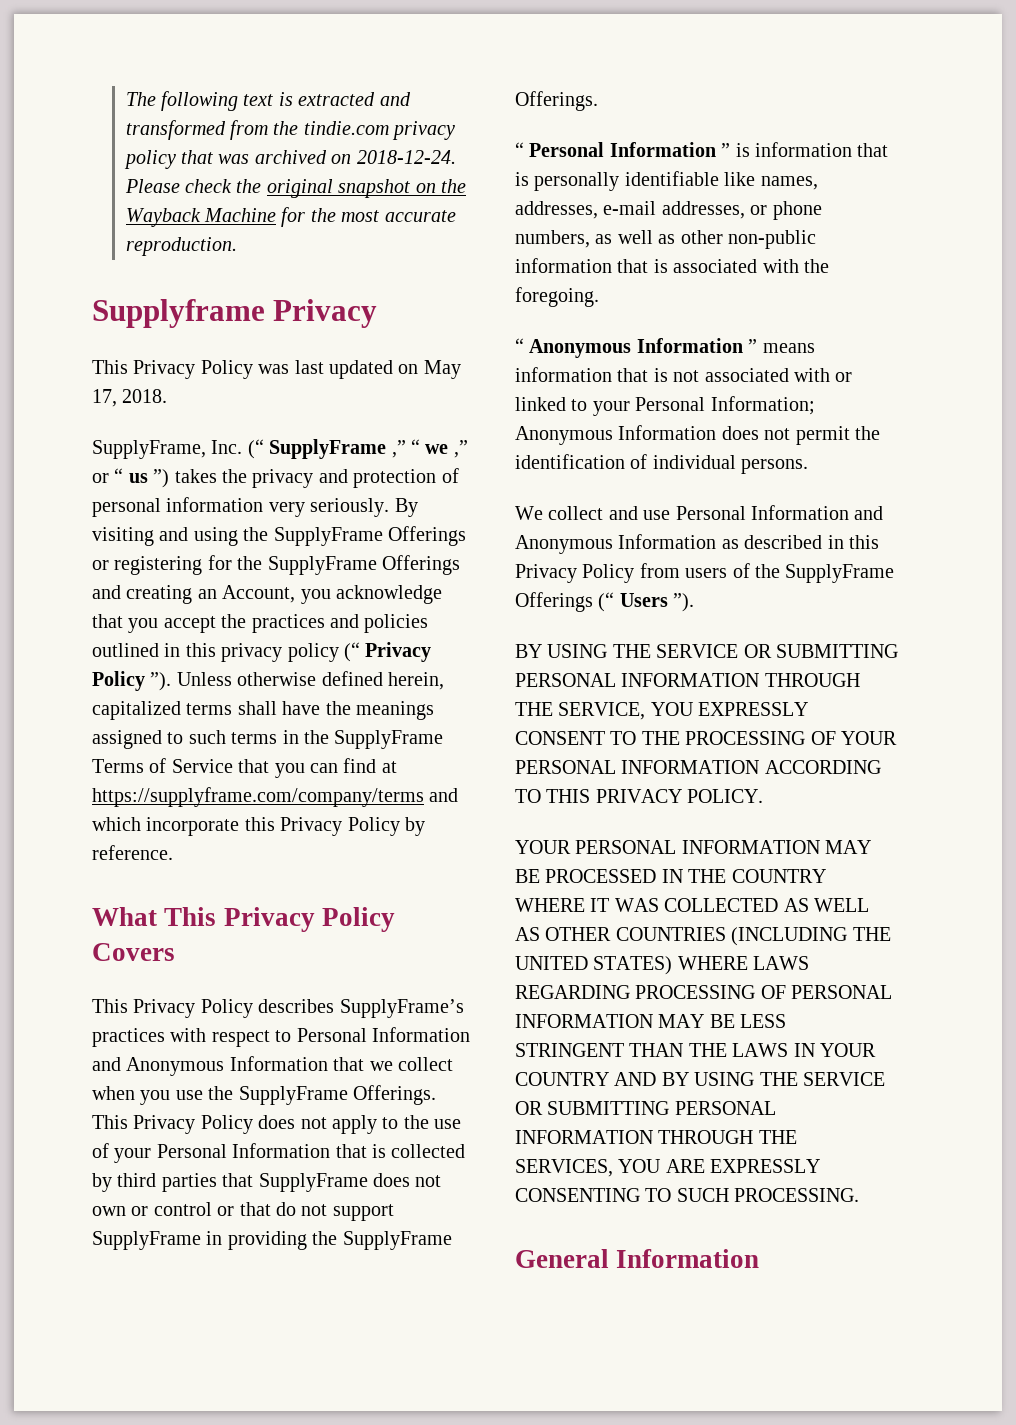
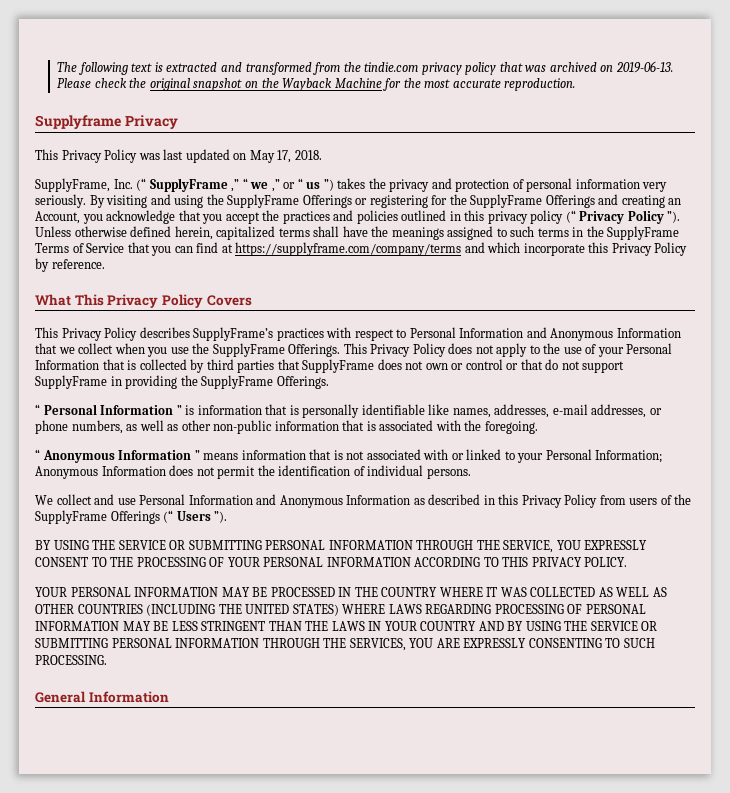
[356,150,456,164] 2018-12-24. -> [615,61,673,73] 2019-06-13.

